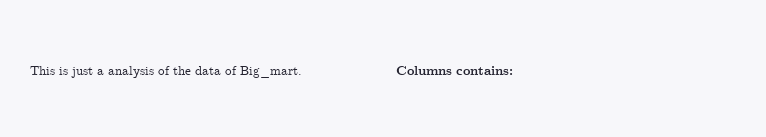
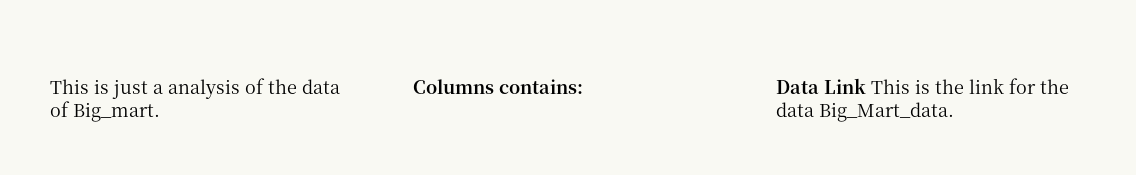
(513, 70) none -> [776,78,1069,94] [776,102,954,122] // Data Link This is the link for the data Big_Mart_data.

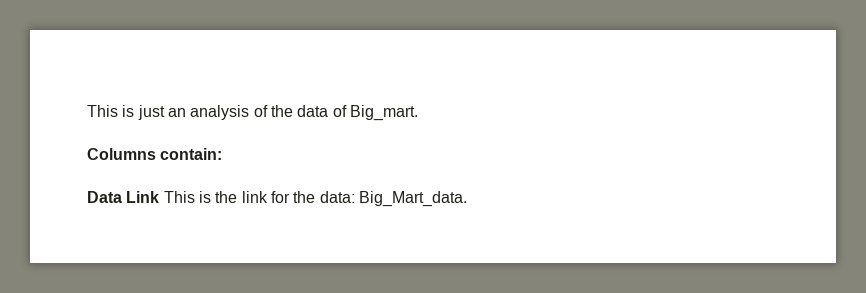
[153,84,163,94] a -> [167,108,186,117] an
[499,79,583,94] contains: -> [160,148,223,160] contain:
[776,102,814,117] data -> [319,191,355,203] data:

